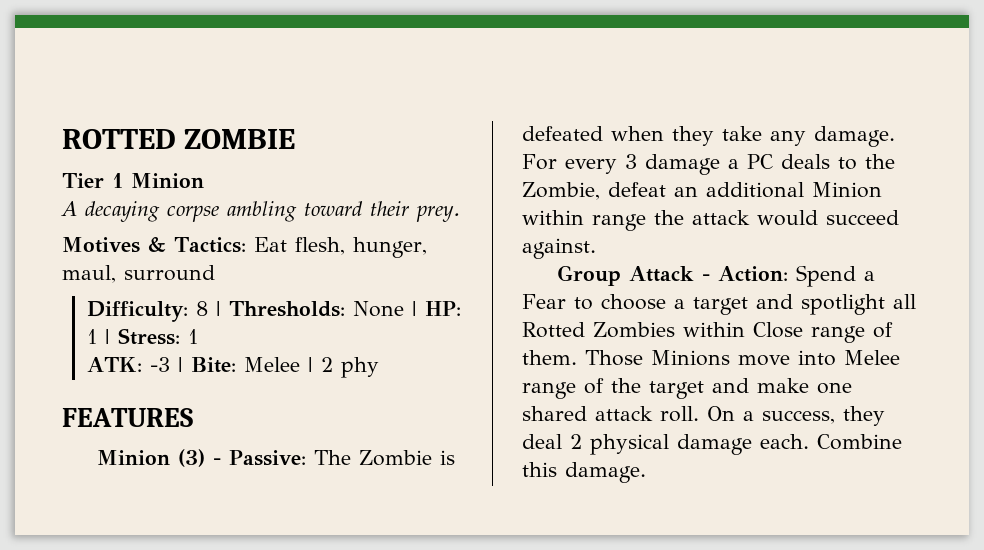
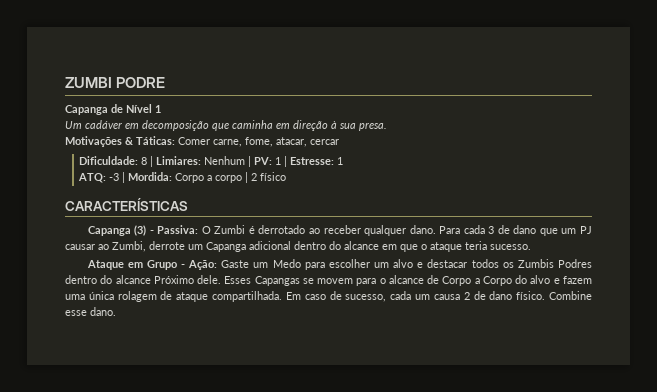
[62,129,296,149] [62,173,204,188] [61,201,460,222] [62,237,427,258] [62,265,215,283] [86,301,461,322] ROTTED ZOMBIE // Tier 1 Minion // A decaying corpse ambling toward their prey. // Motives & Tactics: Eat flesh, hunger, maul, surround // Difficulty: 8 | Thresholds: None | HP: -> [65,77,166,88] [65,104,161,115] [65,120,387,131] [65,136,339,147] [79,156,273,167] ZUMBI PODRE // Capanga de Nível 1 // Um cadáver em decomposição que caminha em direção à sua presa. // Motivações & Táticas: Comer carne, fome, atacar, cercar // Dificuldade: 8 | Limiares: Nenhum | PV:
[117,328,198,345] [86,357,142,372] Stress: 1 // ATK: -> [290,157,344,165] [78,173,107,183] Estresse: 1 // ATQ:
[190,357,379,378] [62,408,193,427] [97,449,456,467] [522,126,895,147] [522,154,895,175] [522,182,882,200] [522,210,899,231] [522,238,596,259] [557,265,876,287] [522,294,916,315] [522,322,893,343] [522,350,900,366] [522,378,852,399] [522,406,885,426] [522,434,902,455] [522,462,646,483] Bite: Melee | 2 phy // FEATURES // Minion (3) - Passive: The Zombie is defeated when they take any damage. For every 3 damage a PC deals to the Zombie, defeat an additional Minion within range the attack would succeed against. // Group Attack - Action: Spend a Fear to choose a target and spotlight all Rotted Zombies within Close range of them. Those Minions move into Melee range of the target and make one shared attack roll. On a success, they deal 2 physical damage each. Combine this damage. -> [128,172,287,183] [65,198,188,211] [87,225,593,236] [65,241,531,252] [86,259,593,270] [65,275,592,286] [65,291,592,302] [65,307,116,316] Mordida: Corpo a corpo | 2 físico // CARACTERÍSTICAS // Capanga (3) - Passiva: O Zumbi é derrotado ao receber qualquer dano. Para cada 3 de dano que um PJ causar ao Zumbi, derrote um Capanga adicional dentro do alcance em que o ataque teria sucesso. // Ataque em Grupo - Ação: Gaste um Medo para escolher um alvo e destacar todos os Zumbis Podres dentro do alcance Próximo dele. Esses Capangas se movem para o alcance de Corpo a Corpo do alvo e fazem uma única rolagem de ataque compartilhada. Em caso de sucesso, cada um causa 2 de dano físico. Combine esse dano.

